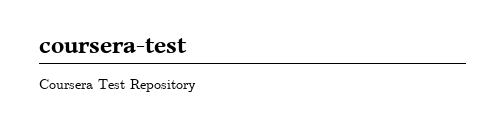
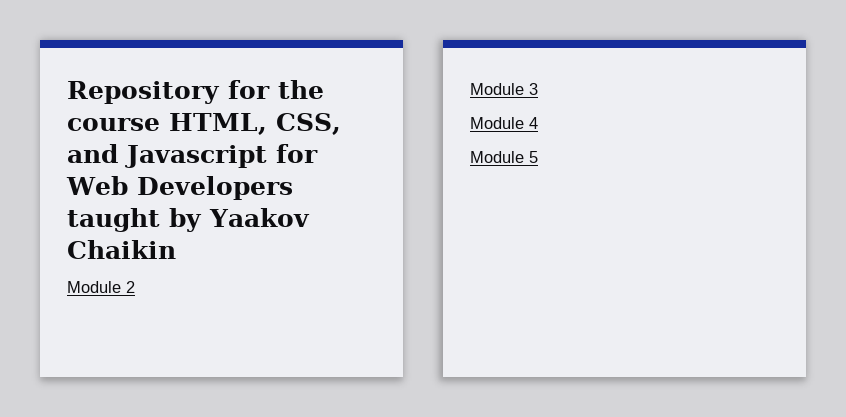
[39,38,187,53] [39,79,196,92] coursera-test // Coursera Test Repository -> [67,80,324,104] [67,113,341,135] [67,144,318,168] [66,176,293,200] [67,208,310,232] [67,240,176,259] [67,281,135,293] [470,83,538,95] [470,117,538,129] [470,151,538,163] Repository for the course HTML, CSS, and Javascript for Web Developers taught by Yaakov Chaikin // Module 2 // Module 3 // Module 4 // Module 5

